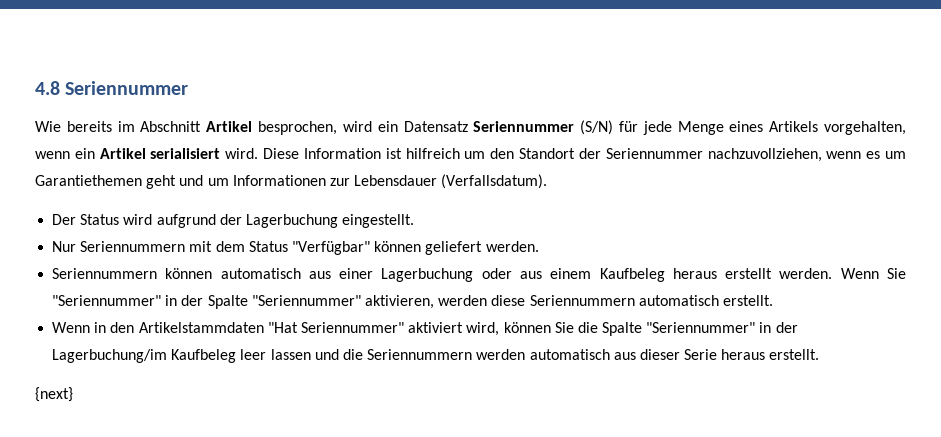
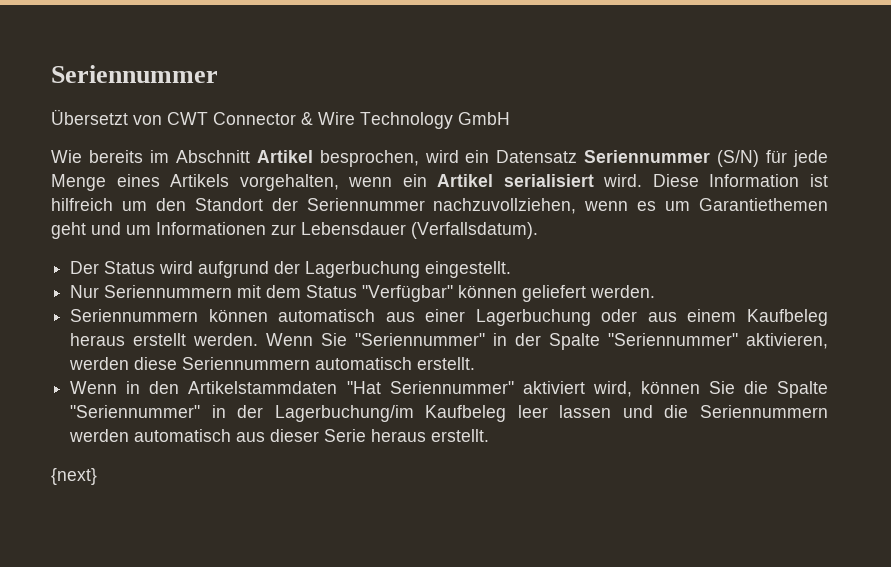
[35,81,189,95] 4.8 Seriennummer -> [51,65,218,83] [51,109,510,129] Seriennummer // Übersetzt von CWT Connector & Wire Technology GmbH

